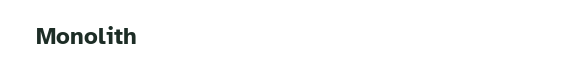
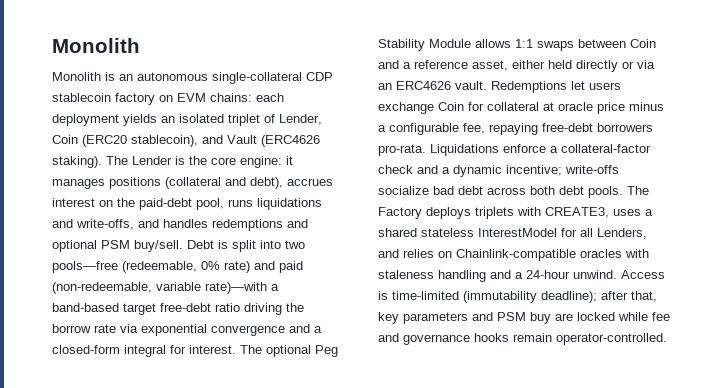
[36,26,137,44] Monolith -> [52,38,140,53] [52,72,333,84] [52,93,284,105] [52,114,322,126] [52,135,320,147] [52,156,293,168] [52,177,333,189] [52,198,322,210] [52,219,308,231] [52,240,305,252] [52,261,303,273] [52,282,279,294] [52,303,304,315] [52,324,322,336] [52,345,338,357] [378,39,656,51] [378,60,655,72] [378,81,621,93] [378,102,664,114] [378,123,653,135] [378,144,651,156] [378,165,619,177] [378,186,649,198] [378,207,653,219] [378,228,647,239] [378,249,649,261] [378,270,665,282] [378,291,657,303] [378,312,670,324] [378,333,667,345] Monolith // Monolith is an autonomous single-collateral CDP stablecoin factory on EVM chains: each deployment yields an isolated triplet of Lender, Coin (ERC20 stablecoin), and Vault (ERC4626 staking). The Lender is the core engine: it manages positions (collateral and debt), accrues interest on the paid-debt pool, runs liquidations and write-offs, and handles redemptions and optional PSM buy/sell. Debt is split into two pools—free (redeemable, 0% rate) and paid (non-redeemable, variable rate)—with a band-based target free-debt ratio driving the borrow rate via exponential convergence and a closed-form integral for interest. The optional Peg Stability Module allows 1:1 swaps between Coin and a reference asset, either held directly or via an ERC4626 vault. Redemptions let users exchange Coin for collateral at oracle price minus a configurable fee, repaying free-debt borrowers pro-rata. Liquidations enforce a collateral-factor check and a dynamic incentive; write-offs socialize bad debt across both debt pools. The Factory deploys triplets with CREATE3, uses a shared stateless InterestModel for all Lenders, and relies on Chainlink-compatible oracles with staleness handling and a 24-hour unwind. Access is time-limited (immutability deadline); after that, key parameters and PSM buy are locked while fee and governance hooks remain operator-controlled.

